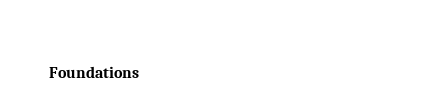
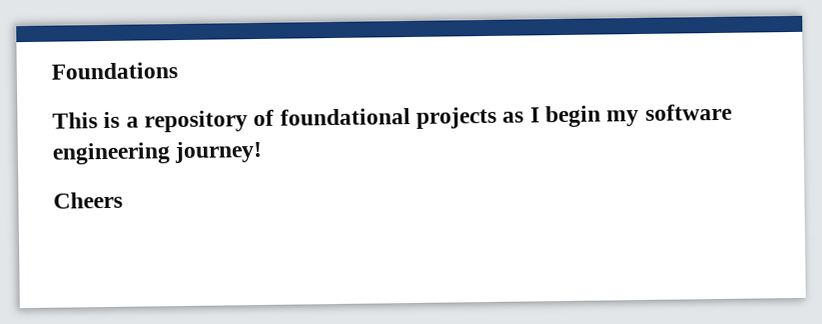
(139, 72) none -> [52,103,732,133] [52,140,263,165] [53,191,123,209] // This is a repository of foundational projects as I begin my software engineering journey! // Cheers

